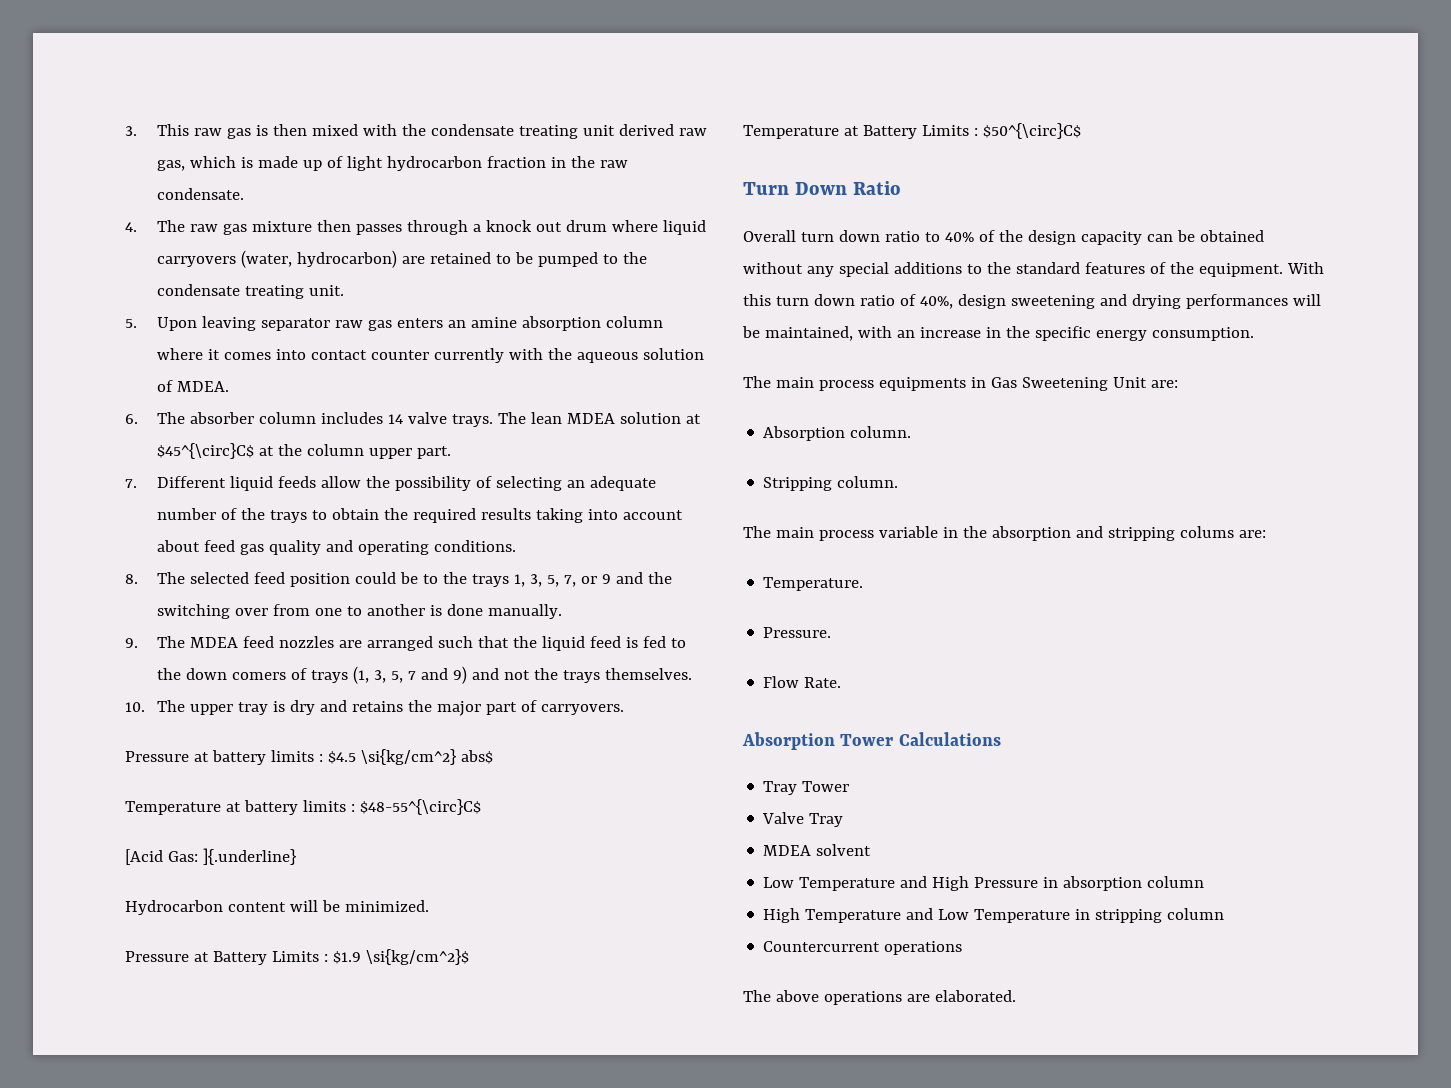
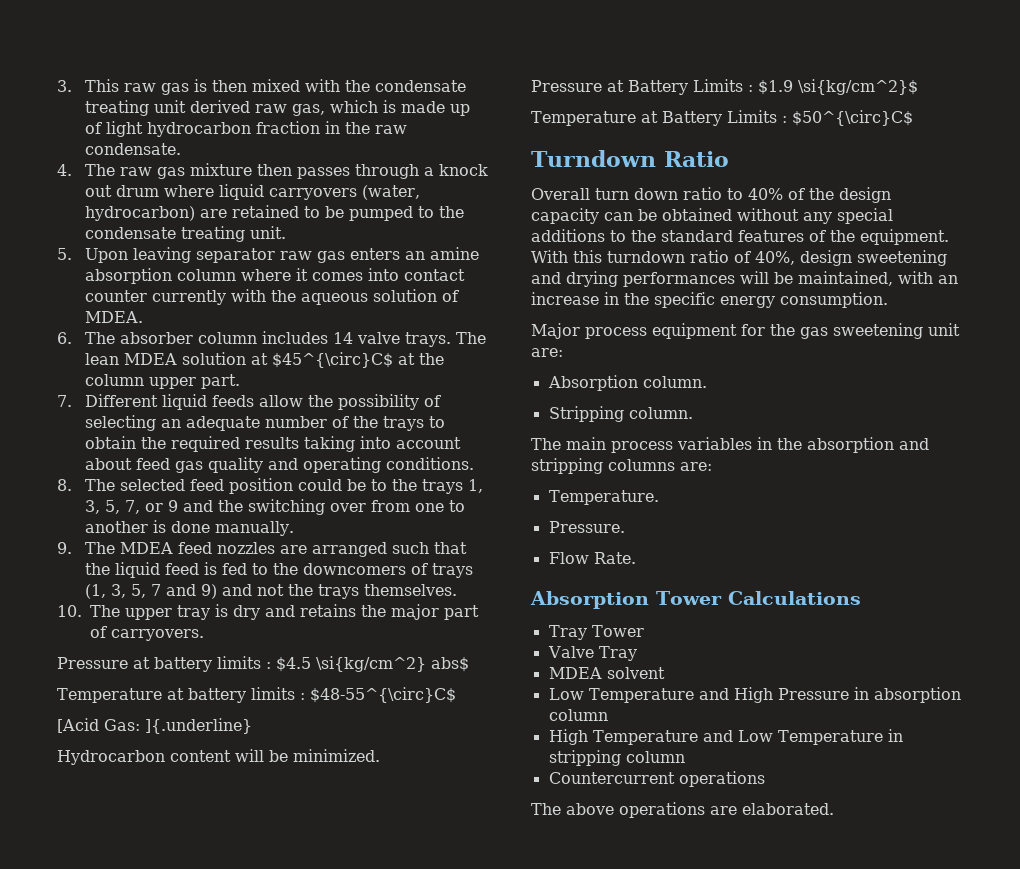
[186,668,287,680] down comers -> [303,563,407,575] downcomers
[743,182,847,195] Turn Down -> [531,150,656,167] Turndown
[775,294,855,306] turn down -> [607,251,685,263] turndown
[743,376,1147,391] The main process equipments in Gas Sweetening Unit -> [531,323,960,339] Major process equipment for the gas sweetening unit
[878,526,938,538] variable -> [677,437,752,450] variables
[1179,526,1234,538] colums -> [608,459,675,471] columns

